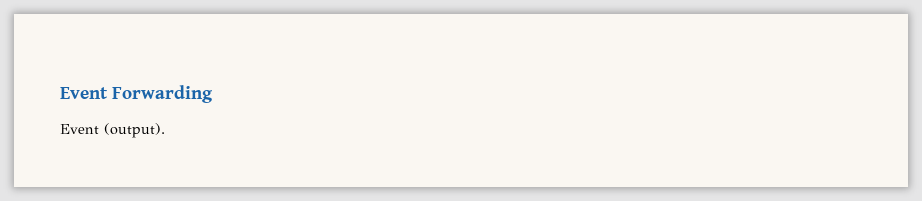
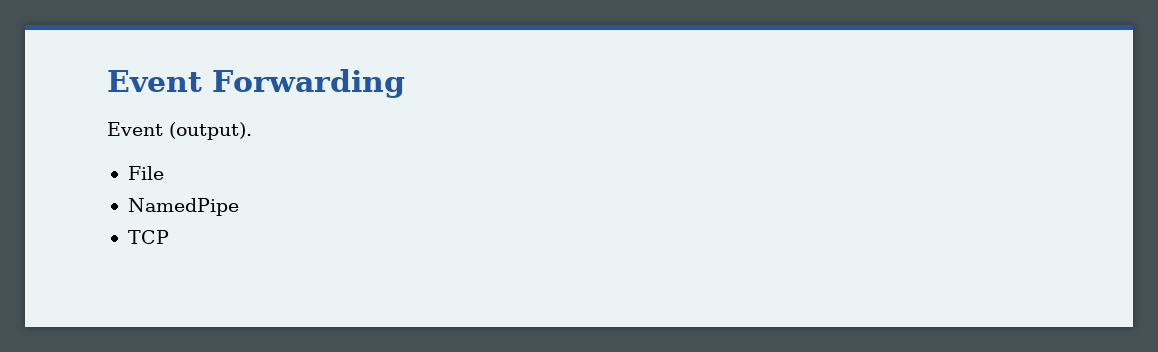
(165, 130) none -> [127,166,164,180] [127,198,239,216] [127,230,169,244] // File // NamedPipe // TCP

